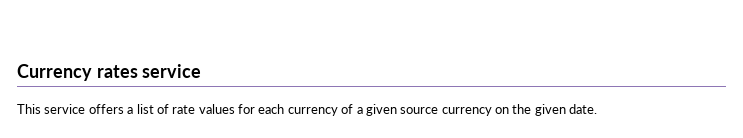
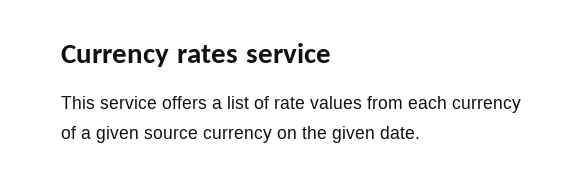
[238,104,255,114] for -> [367,96,403,109] from

